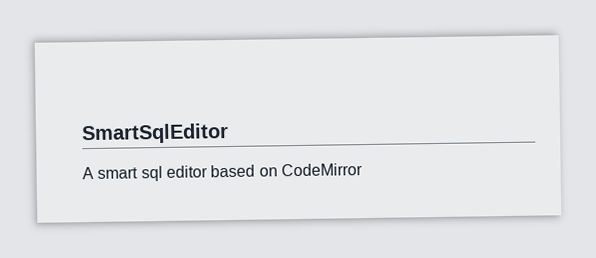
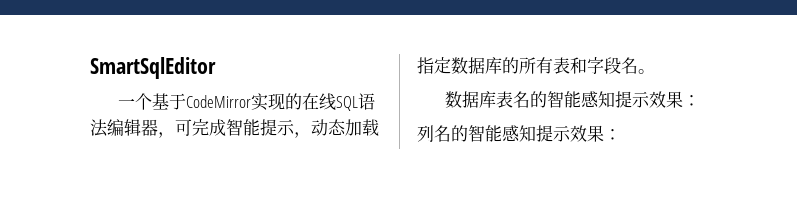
[82,163,363,182] A smart sql editor based on CodeMirror -> [117,93,375,111] [90,119,379,138] [417,57,655,74] [444,91,700,108] [417,125,621,142] 一个基于CodeMirror实现的在线SQL语法编辑器，可完成智能提示，动态加载指定数据库的所有表和字段名。 // 数据库表名的智能感知提示效果： // 列名的智能感知提示效果：

